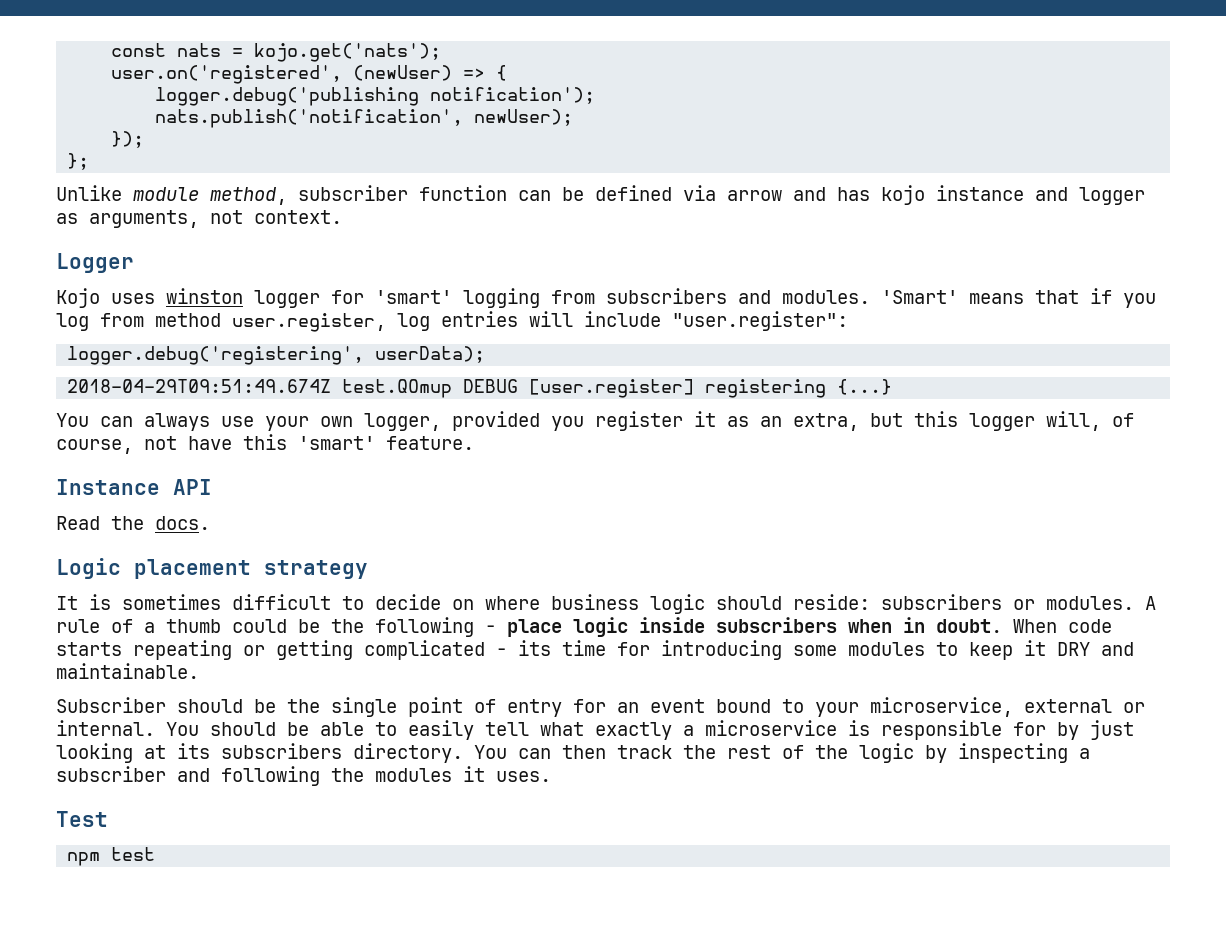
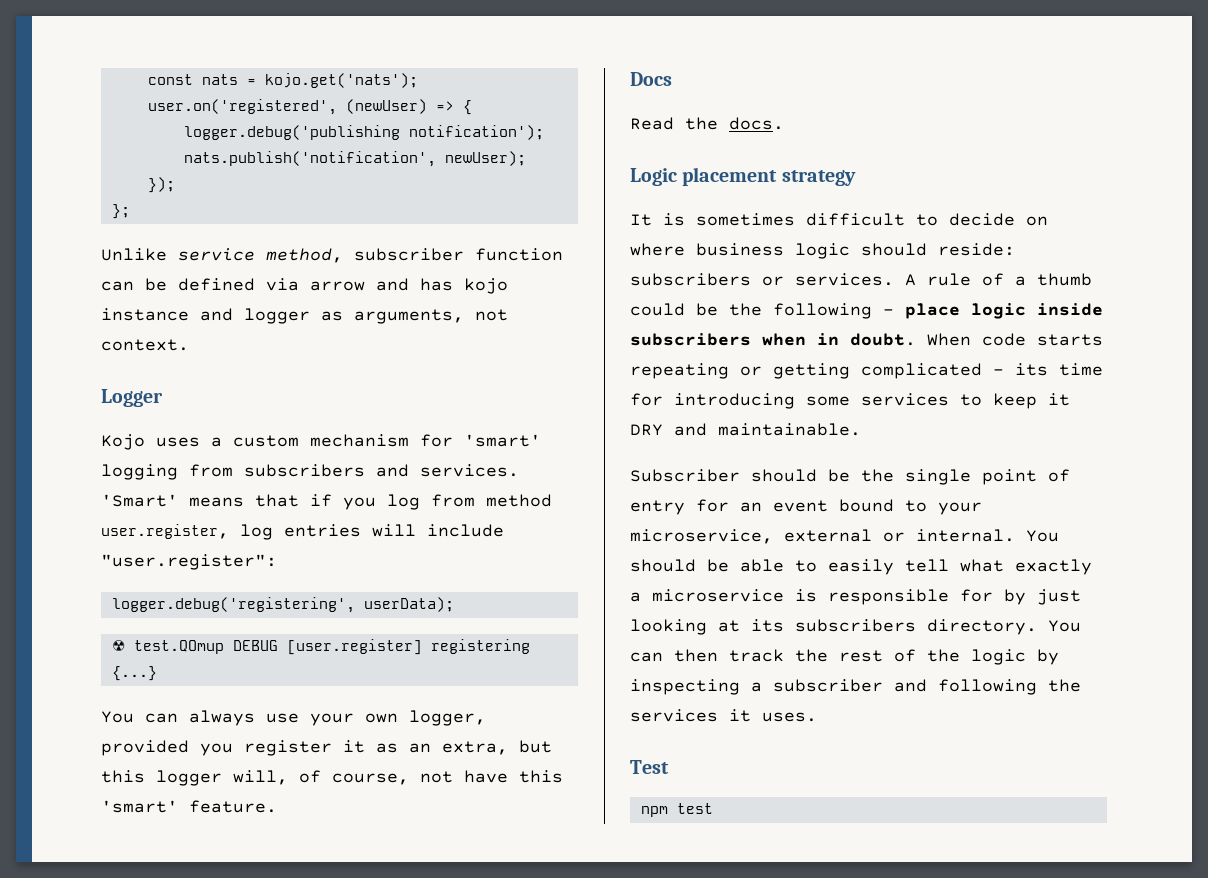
[133,187,199,201] module -> [178,248,255,261] service
[166,288,320,308] winston logger -> [211,434,409,447] a custom mechanism
[782,290,870,304] modules. -> [420,464,519,477] services.
[67,379,332,393] 2018-04-29T09:51:49.674Z -> [111,640,125,651] ☢
[56,479,212,495] Instance API -> [630,72,672,86] Docs
[1046,596,1134,610] modules. -> [795,273,894,286] services.
[848,642,925,656] modules -> [861,393,949,406] services
[375,768,452,782] modules -> [630,709,718,722] services

